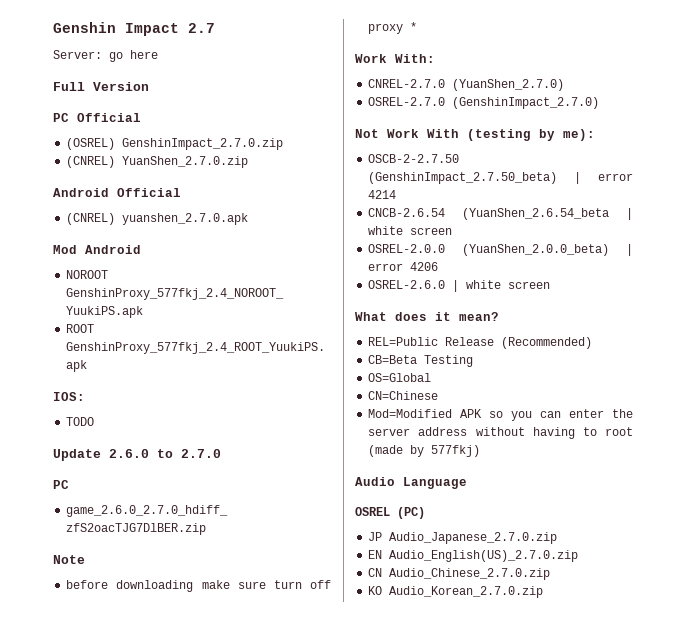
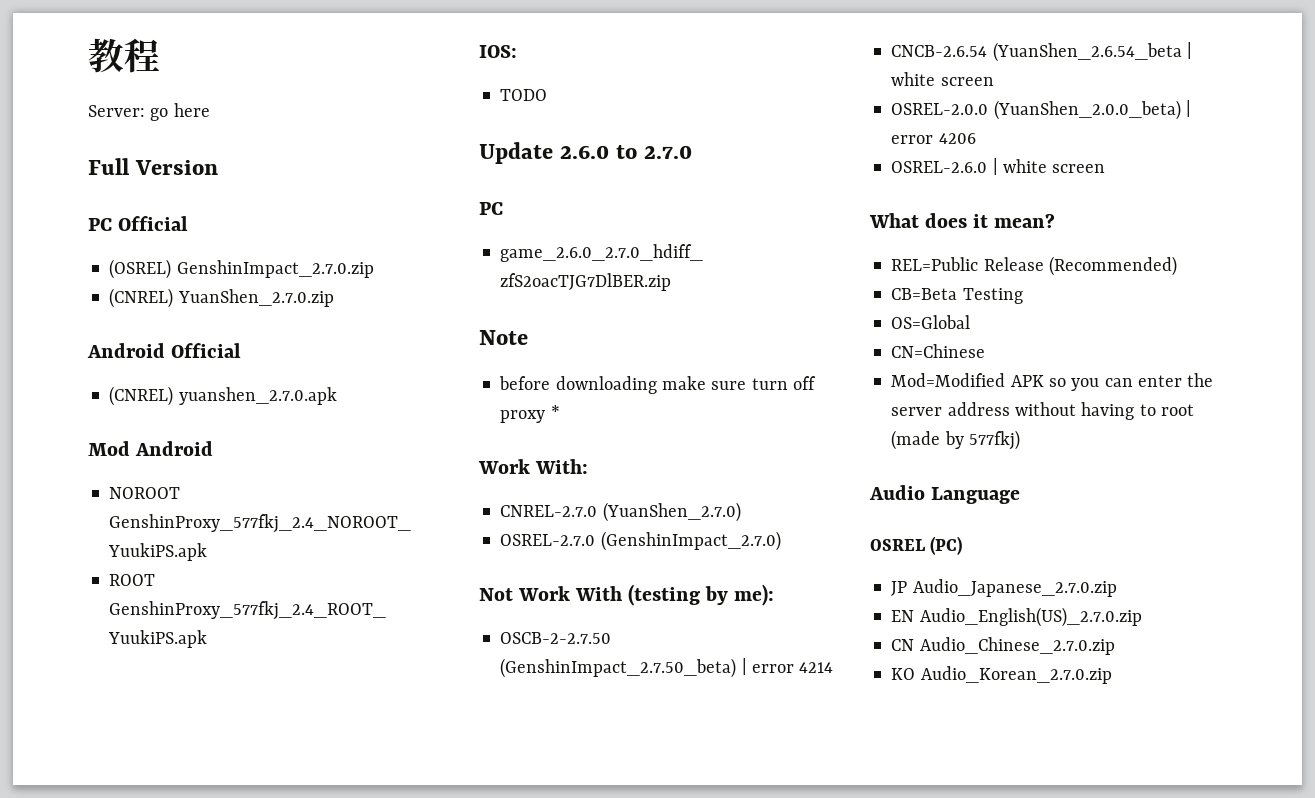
[53,22,215,36] Genshin Impact 2.7 -> [88,38,160,73] 教程

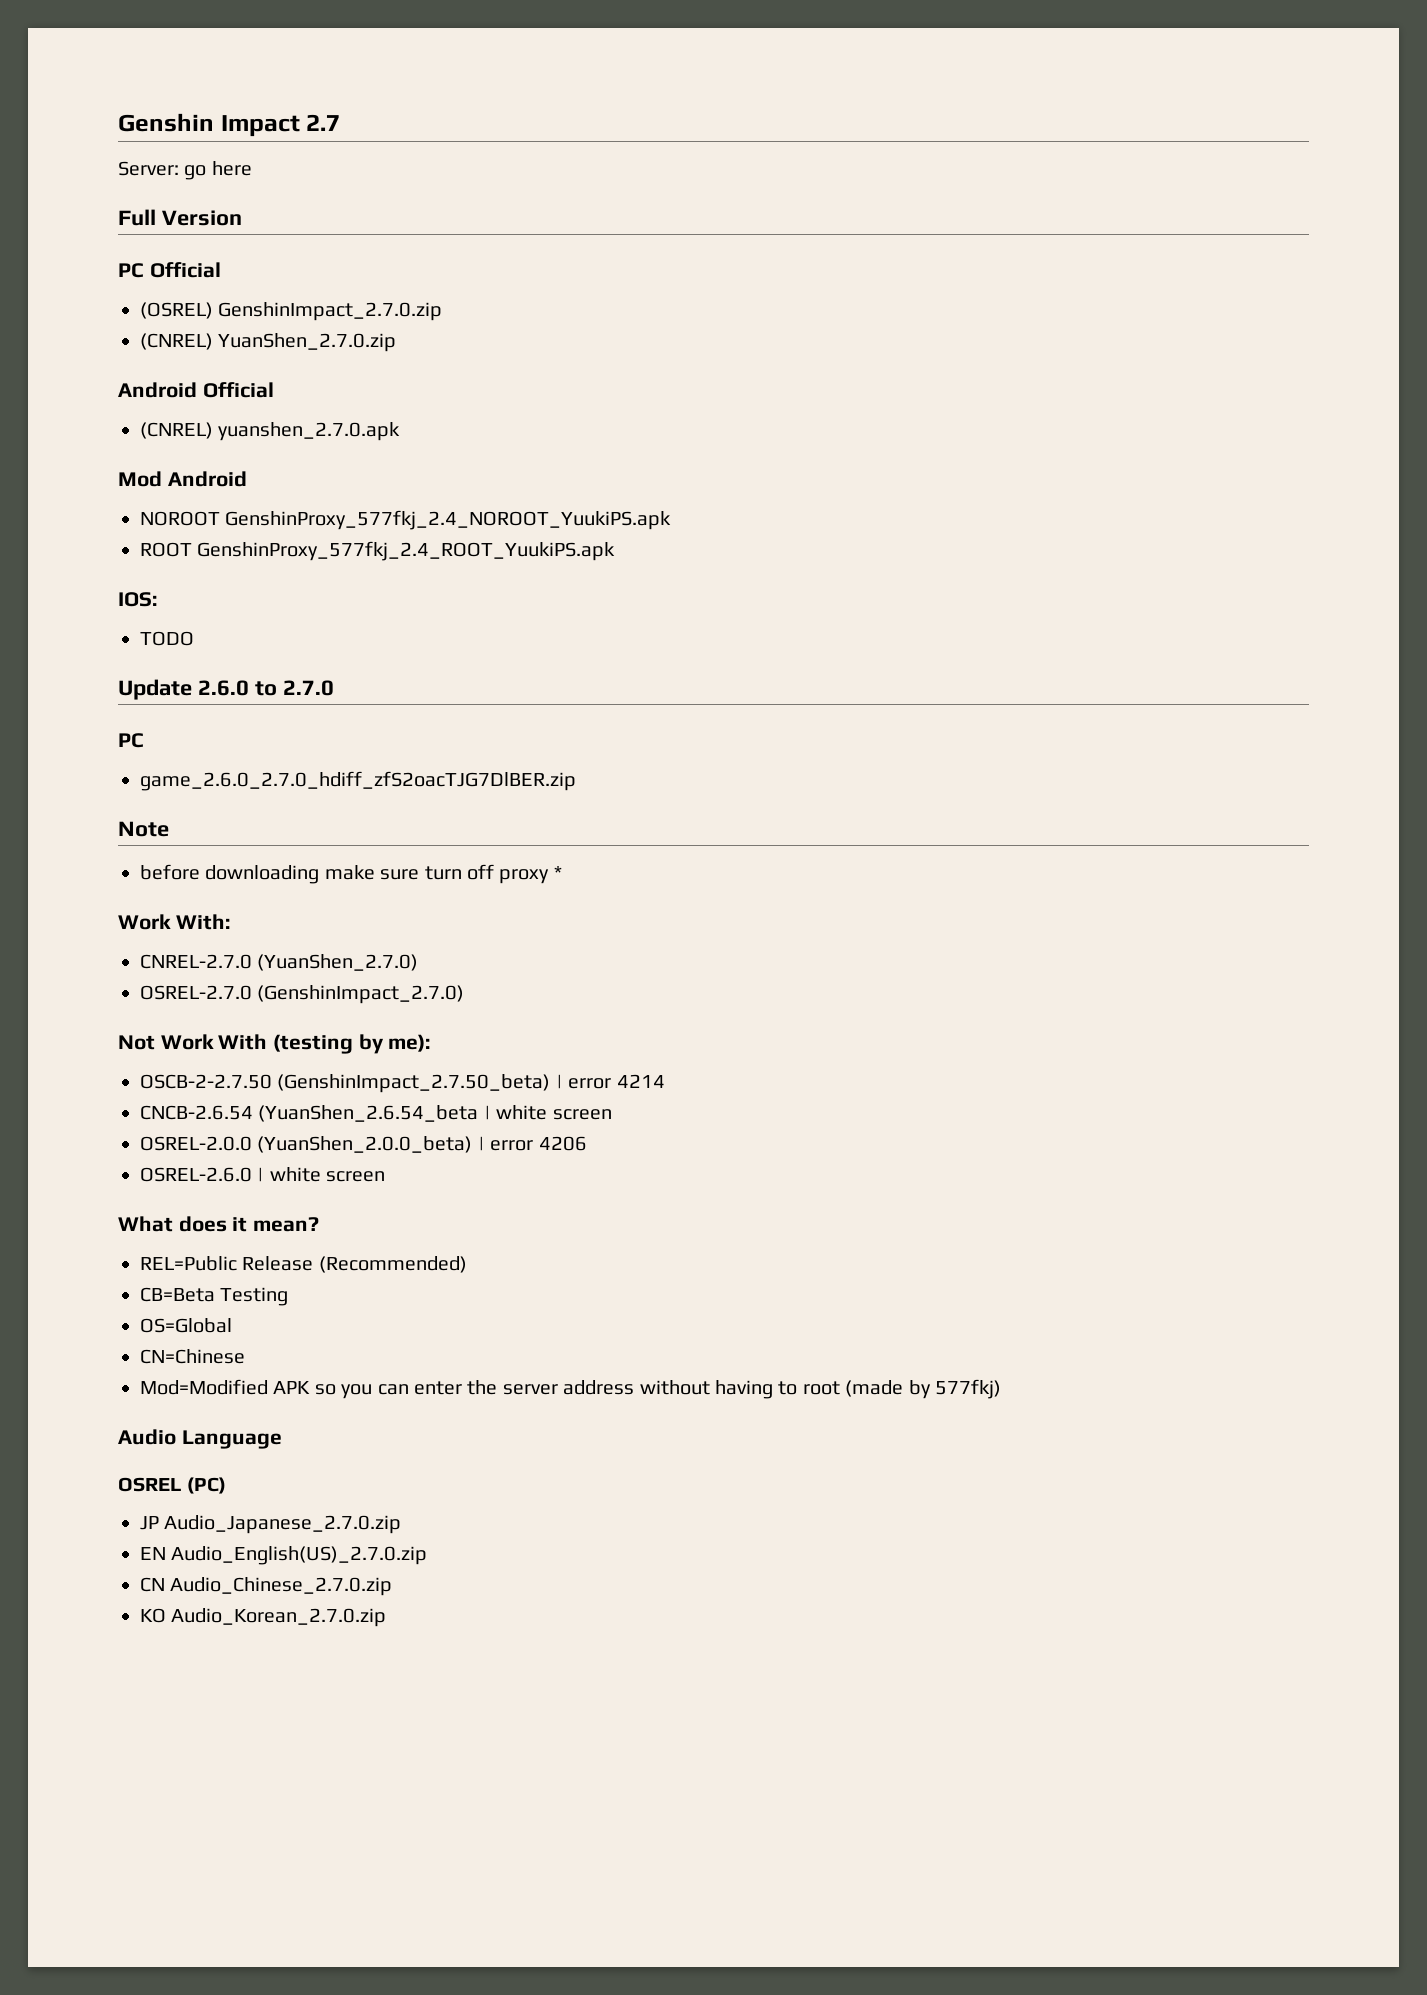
[88,38,160,73] 教程 -> [118,113,341,137] Genshin Impact 2.7

